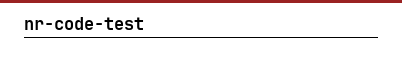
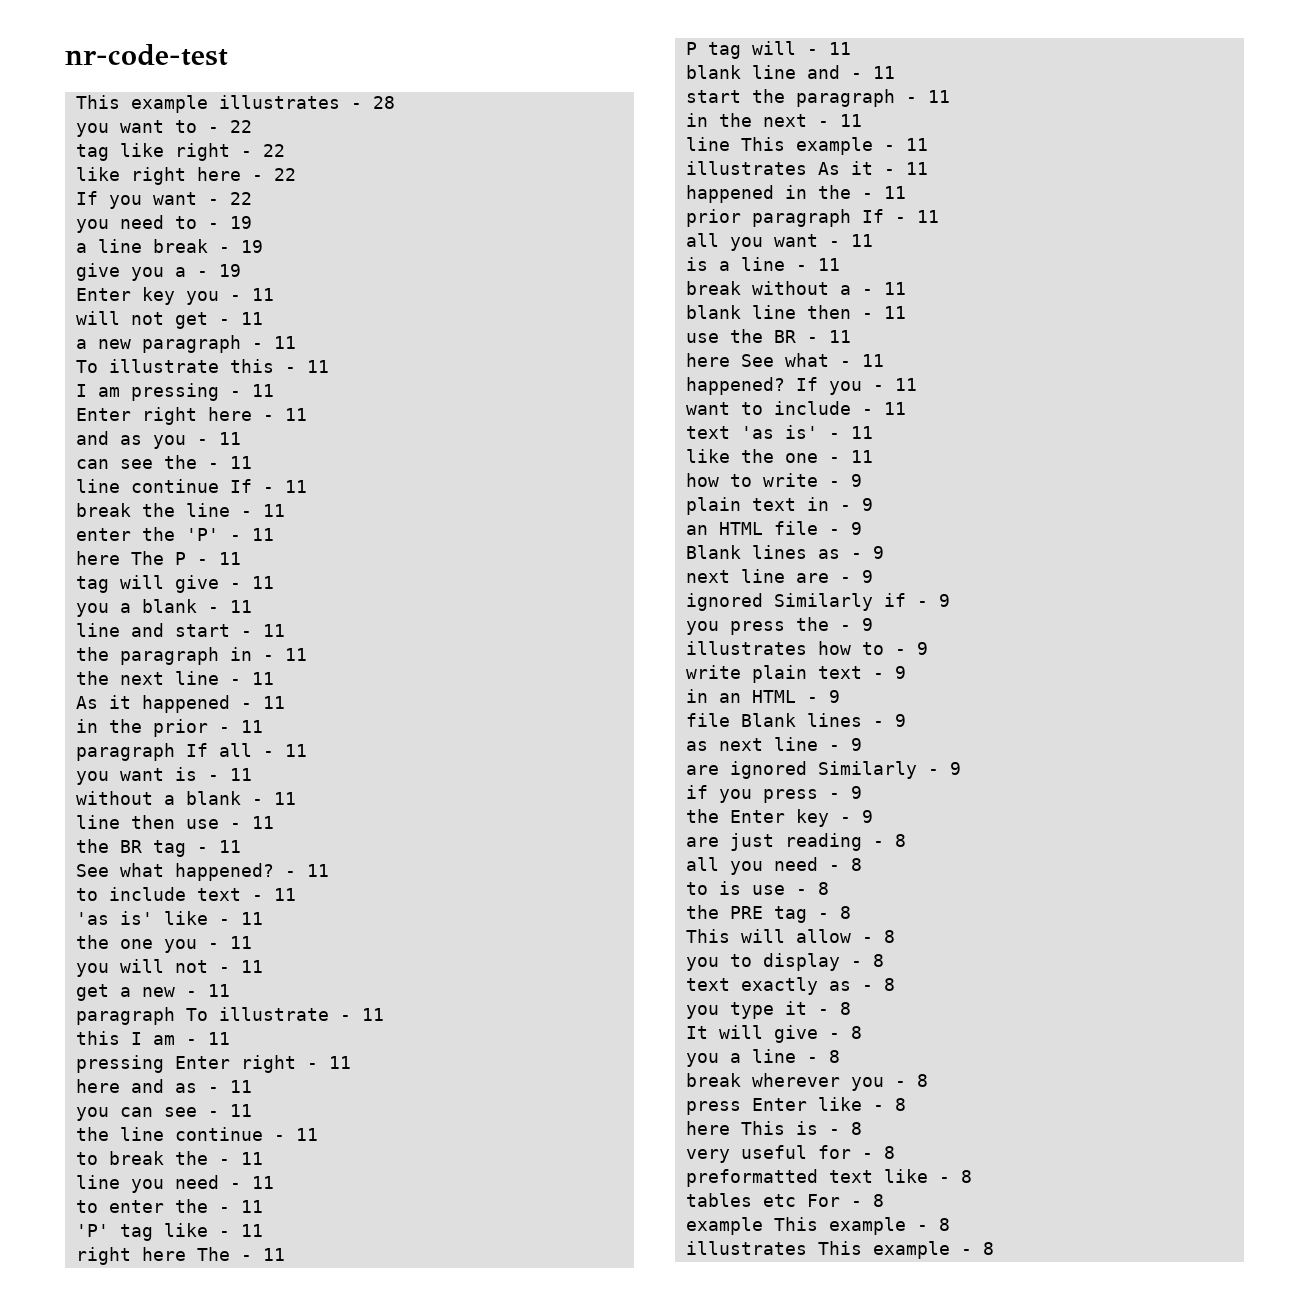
(144, 23) none -> [75,95,395,113] [75,120,252,137] [75,143,285,161] [75,167,296,185] [75,191,252,209] [75,215,252,233] [75,239,263,253] [75,263,241,281] [75,287,274,305] [75,311,263,329] [75,335,296,353] [75,359,329,373] [75,383,274,401] [75,407,307,425] [75,431,241,449] [75,455,252,469] [75,479,307,493] [75,503,285,517] [75,527,274,541] [75,551,241,565] [75,575,274,593] [75,599,252,617] [75,623,285,637] [75,647,307,665] [75,671,274,685] [75,695,285,713] [75,719,263,737] [75,743,307,761] [75,767,252,785] [75,791,296,805] [75,815,274,829] [75,839,241,857] [75,863,329,881] [75,887,296,901] [75,911,263,925] [75,935,252,953] [75,959,263,977] [75,984,230,1001] [75,1007,384,1025] [75,1031,230,1045] [75,1055,351,1073] [75,1079,252,1093] [75,1104,252,1121] [75,1127,318,1141] [75,1151,263,1165] [75,1175,274,1193] [75,1199,263,1213] [75,1223,263,1241] [75,1247,285,1265] [685,41,851,59] [685,65,895,79] [685,89,950,107] [685,113,862,127] [685,137,928,155] [685,161,928,175] [685,185,906,203] [685,209,939,227] [685,233,873,251] [685,257,840,271] [685,281,906,295] [685,305,906,319] [685,329,851,343] [685,353,884,367] [685,377,917,395] [685,401,906,415] [685,425,873,439] [685,449,873,463] [685,473,862,487] [685,497,873,515] [685,521,862,535] [685,545,884,559] [685,569,873,583] [685,593,950,611] [685,617,873,635] [685,641,928,655] [685,665,906,683] [685,689,840,703] [685,713,906,727] [685,737,862,751] [685,761,961,779] [685,785,862,803] [685,809,873,827] [685,833,906,851] [685,857,862,875] [685,881,829,895] [685,905,851,923] [685,929,895,943] [685,953,884,971] [685,977,895,995] [685,1001,851,1019] [685,1025,862,1043] [685,1049,840,1067] [685,1073,928,1091] [685,1097,906,1115] [685,1121,862,1135] [685,1145,895,1163] [685,1169,972,1187] [685,1193,884,1207] [685,1217,950,1235] [685,1241,994,1259] // This example illustrates - 28 // you want to - 22 // tag like right - 22 // like right here - 22 // If you want - 22 // you need to - 19 // a line break - 19 // give you a - 19 // Enter key you - 11 // will not get - 11 // a new paragraph - 11 // To illustrate this - 11 // I am pressing - 11 // Enter right here - 11 // and as you - 11 // can see the - 11 // line continue If - 11 // break the line - 11 // enter the 'P' - 11 // here The P - 11 // tag will give - 11 // you a blank - 11 // line and start - 11 // the paragraph in - 11 // the next line - 11 // As it happened - 11 // in the prior - 11 // paragraph If all - 11 // you want is - 11 // without a blank - 11 // line then use - 11 // the BR tag - 11 // See what happened? - 11 // to include text - 11 // 'as is' like - 11 // the one you - 11 // you will not - 11 // get a new - 11 // paragraph To illustrate - 11 // this I am - 11 // pressing Enter right - 11 // here and as - 11 // you can see - 11 // the line continue - 11 // to break the - 11 // line you need - 11 // to enter the - 11 // 'P' tag like - 11 // right here The - 11 // P tag will - 11 // blank line and - 11 // start the paragraph - 11 // in the next - 11 // line This example - 11 // illustrates As it - 11 // happened in the - 11 // prior paragraph If - 11 // all you want - 11 // is a line - 11 // break without a - 11 // blank line then - 11 // use the BR - 11 // here See what - 11 // happened? If you - 11 // want to include - 11 // text 'as is' - 11 // like the one - 11 // how to write - 9 // plain text in - 9 // an HTML file - 9 // Blank lines as - 9 // next line are - 9 // ignored Similarly if - 9 // you press the - 9 // illustrates how to - 9 // write plain text - 9 // in an HTML - 9 // file Blank lines - 9 // as next line - 9 // are ignored Similarly - 9 // if you press - 9 // the Enter key - 9 // are just reading - 8 // all you need - 8 // to is use - 8 // the PRE tag - 8 // This will allow - 8 // you to display - 8 // text exactly as - 8 // you type it - 8 // It will give - 8 // you a line - 8 // break wherever you - 8 // press Enter like - 8 // here This is - 8 // very useful for - 8 // preformatted text like - 8 // tables etc For - 8 // example This example - 8 // illustrates This example - 8

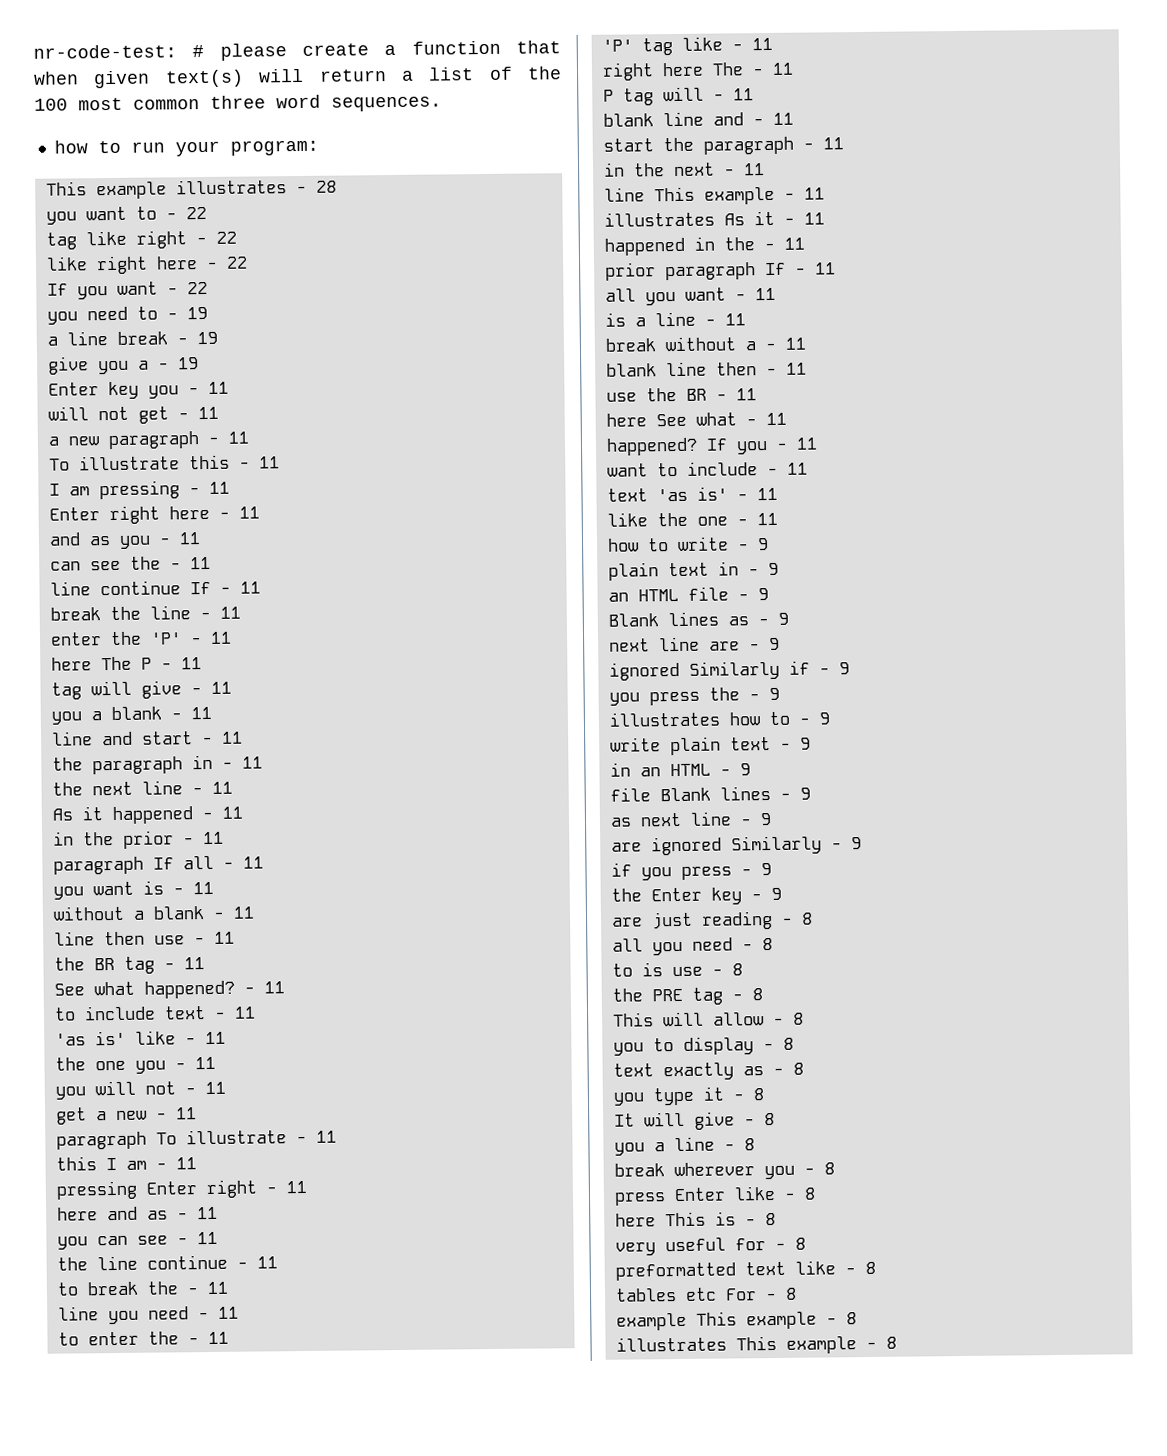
[65,44,228,66] nr-code-test -> [33,40,561,61] [33,66,562,89] [34,94,442,112] [53,139,319,157] nr-code-test: # please create a function that when given text(s) will return a list of the 100 most common three word sequences. // how to run your program:

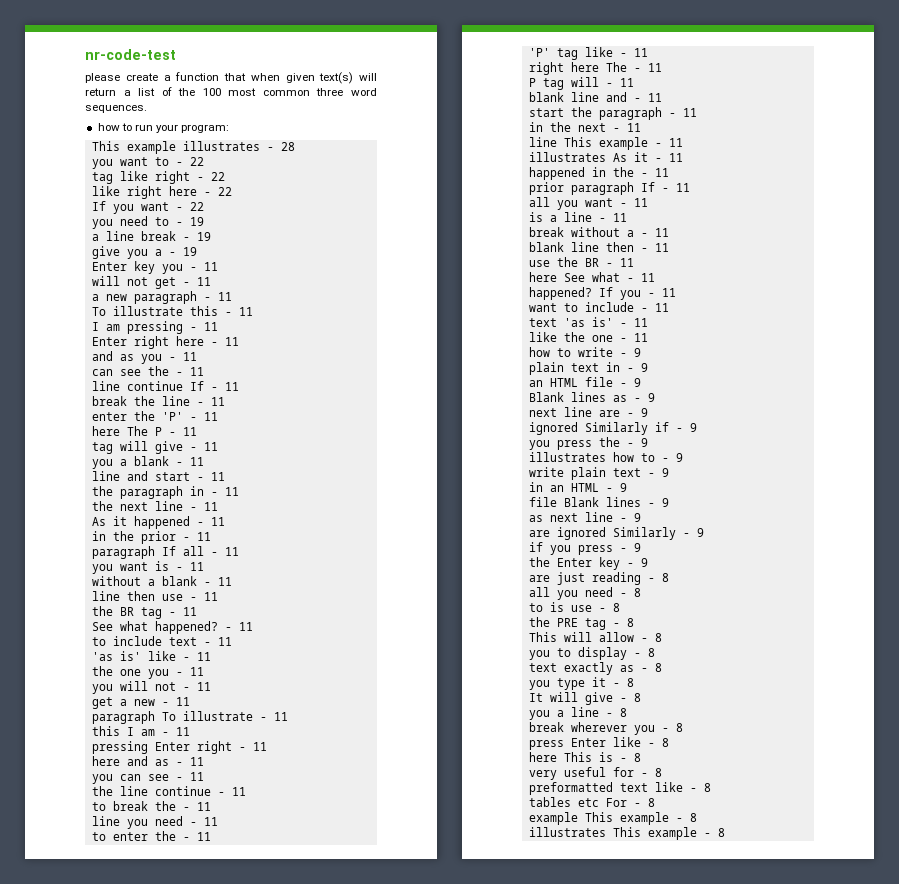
[33,44,205,59] nr-code-test: # -> [85,49,176,60] nr-code-test //

